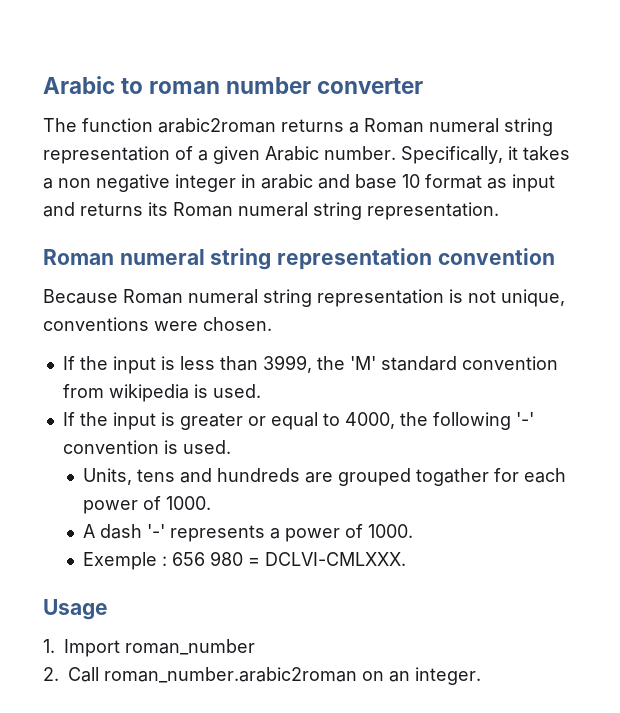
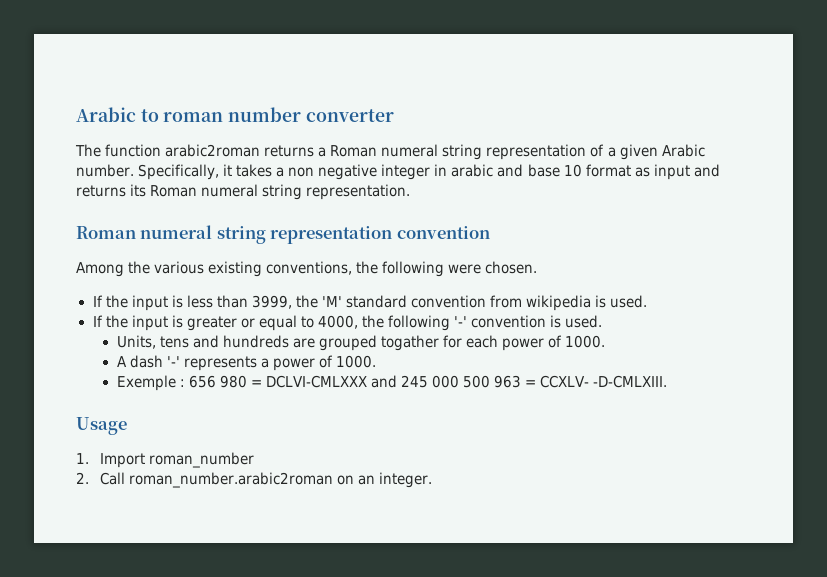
[43,289,565,307] [43,317,149,331] Because Roman numeral string representation is not unique, conventions -> [76,261,445,277] Among the various existing conventions, the following
[264,552,406,566] DCLVI-CMLXXX. -> [265,375,668,388] DCLVI-CMLXXX and 245 000 500 963 = CCXLV- -D-CMLXIII.

